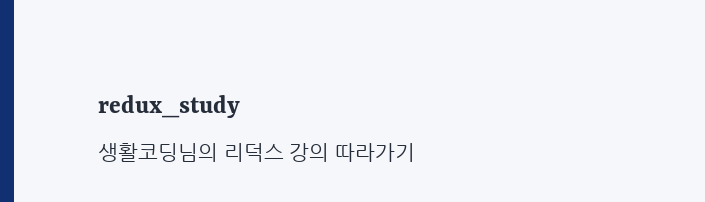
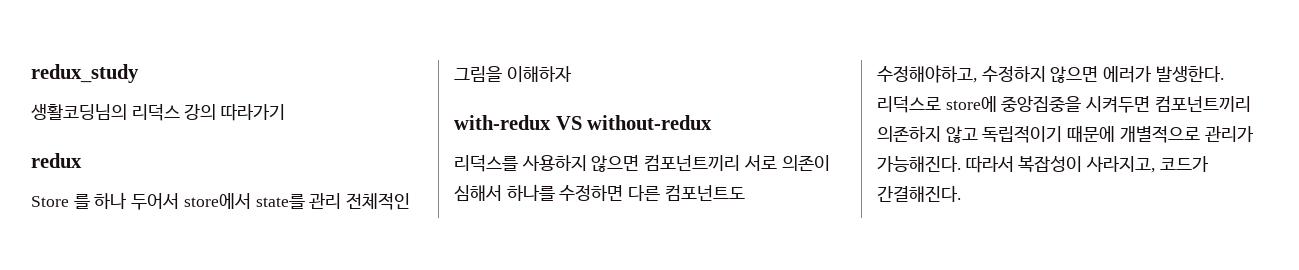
(416, 152) none -> [31,153,82,168] [31,192,411,210] [454,66,572,82] [454,115,713,130] [454,154,830,172] [454,184,745,201] [877,65,1224,83] [877,95,1251,113] [877,125,1254,143] [877,156,1209,173] [877,186,961,202] // redux // Store 를 하나 두어서 store에서 state를 관리 전체적인 그림을 이해하자 // with-redux VS without-redux // 리덕스를 사용하지 않으면 컴포넌트끼리 서로 의존이 심해서 하나를 수정하면 다른 컴포넌트도 수정해야하고, 수정하지 않으면 에러가 발생한다. 리덕스로 store에 중앙집중을 시켜두면 컴포넌트끼리 의존하지 않고 독립적이기 때문에 개별적으로 관리가 가능해진다. 따라서 복잡성이 사라지고, 코드가 간결해진다.

